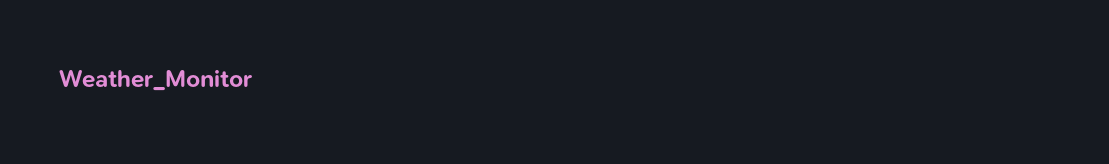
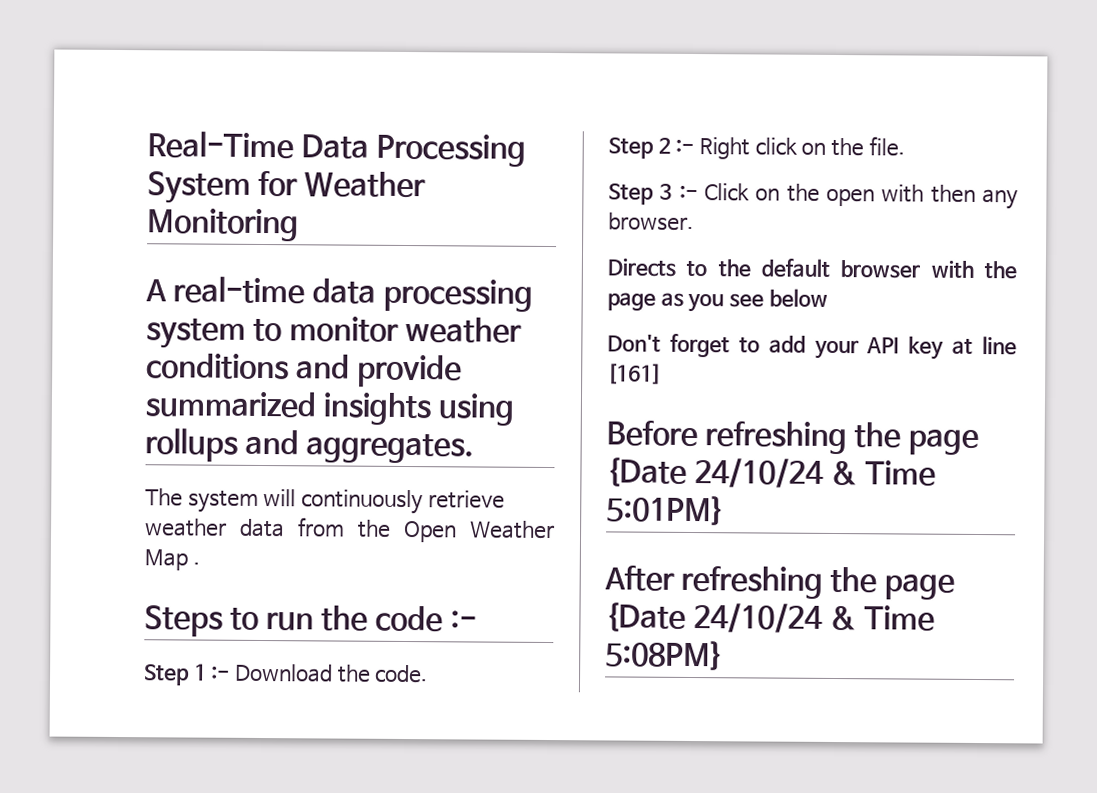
[59,69,253,91] Weather_Monitor -> [147,131,526,167] [147,170,426,204] [147,208,299,242] [145,276,533,312] [146,316,522,349] [146,353,462,388] [145,391,515,426] [145,428,474,464] [145,488,505,515] [145,517,556,543] [144,549,200,571] [144,605,477,637] [143,663,429,686] [608,136,905,160] [608,183,1019,210] [608,212,694,232] [607,258,1017,280] [607,288,828,313] [607,333,1017,360] [607,363,662,385] [606,420,979,456] [606,457,936,488] [606,495,725,526] [604,565,955,600] [605,602,935,633] [605,640,724,671] Real-Time Data Processing System for Weather Monitoring // A real-time data processing system to monitor weather conditions and provide summarized insights using rollups and aggregates. // The system will continuously retrieve weather data from the Open Weather Map . // Steps to run the code :- // Step 1 :- Download the code. // Step 2 :- Right click on the file. // Step 3 :- Click on the open with then any browser. // Directs to the default browser with the page as you see below // Don't forget to add your API key at line [161] // Before refreshing the page {Date 24/10/24 & Time 5:01PM} // After refreshing the page {Date 24/10/24 & Time 5:08PM}

